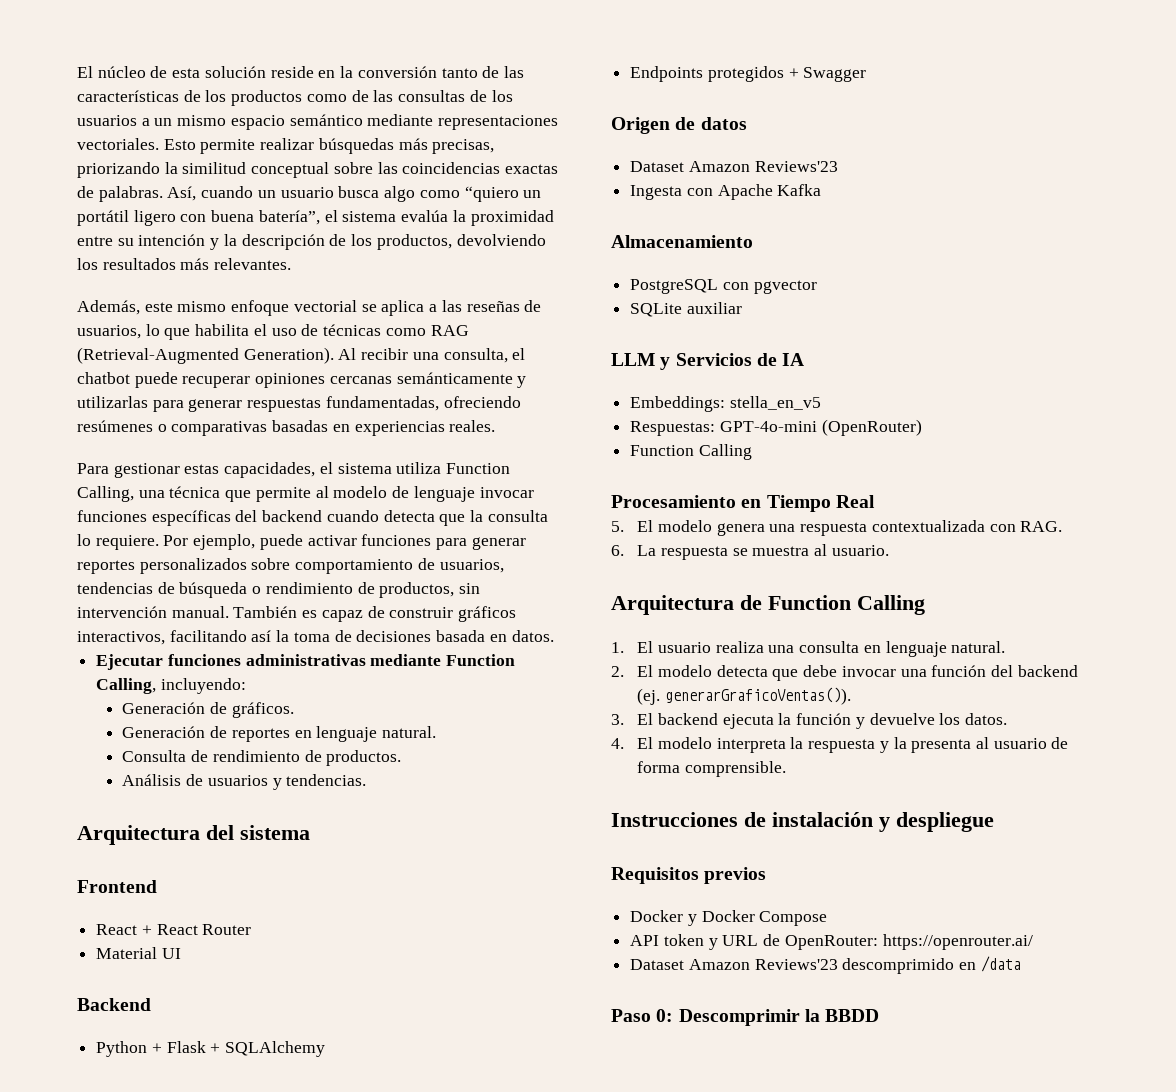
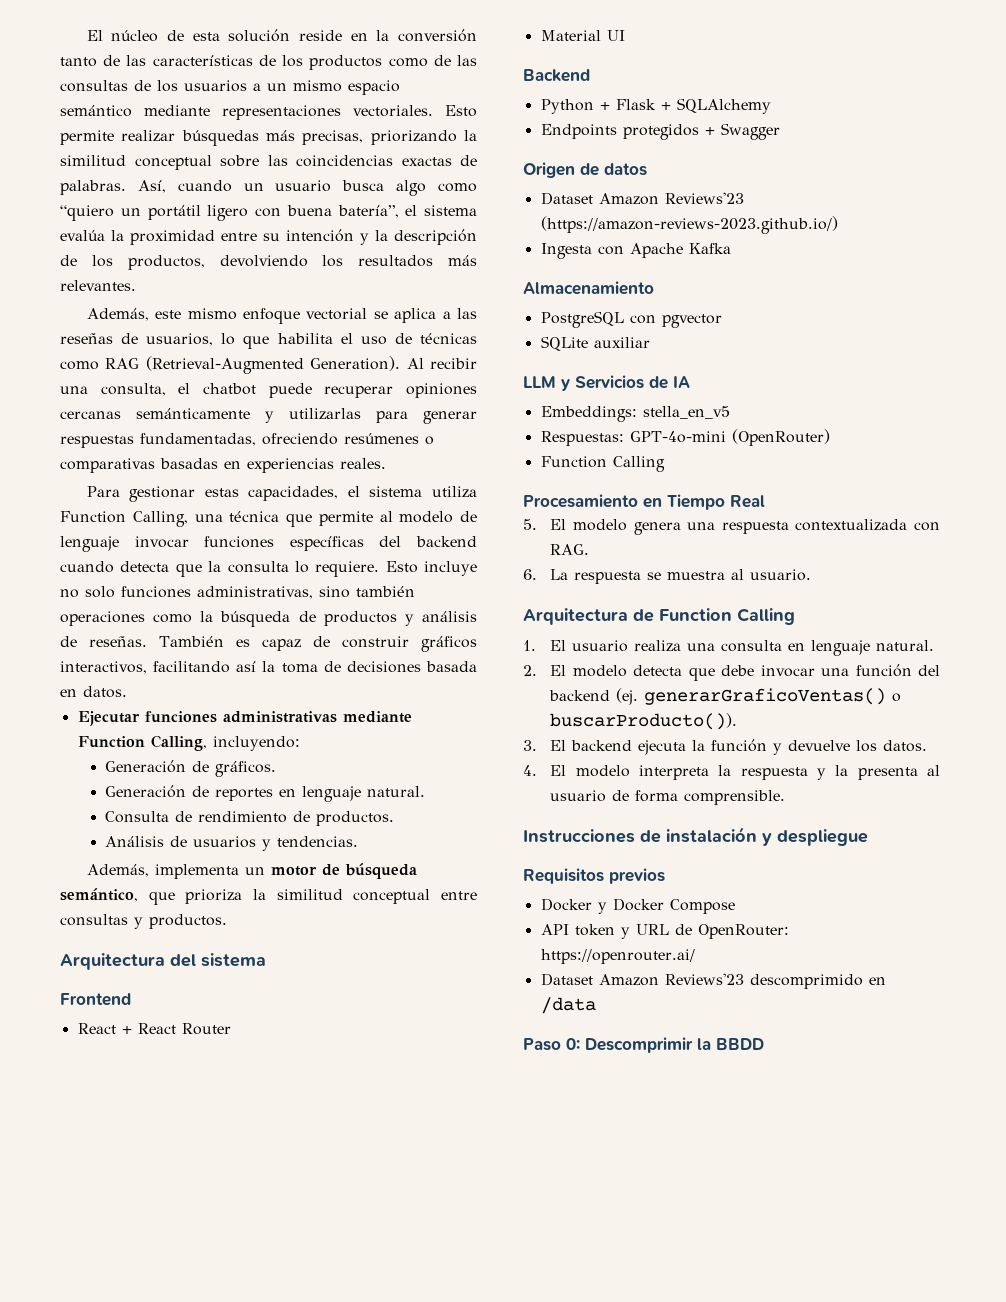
[163,534,526,550] [77,558,504,574] [77,582,481,598] [77,606,229,618] Por ejemplo, puede activar funciones para generar reportes personalizados sobre comportamiento de usuarios, tendencias de búsqueda o rendimiento de productos, sin intervención manual. -> [385,561,477,576] [60,586,415,599] [60,611,478,627] [60,636,148,647] Esto incluye no solo funciones administrativas, sino también operaciones como la búsqueda de productos y análisis de reseñas.
(367, 780) none -> [86,863,417,879] [60,888,477,905] [60,914,227,929] // Además, implementa un motor de búsqueda semántico, que prioriza la similitud conceptual entre consultas y productos.
(838, 166) none -> [540,216,838,234] (https://amazon-reviews-2023.github.io/)
[664,687,851,705] generarGraficoVentas()). -> [644,688,902,705] [550,713,738,730] generarGraficoVentas() o buscarProducto()).

